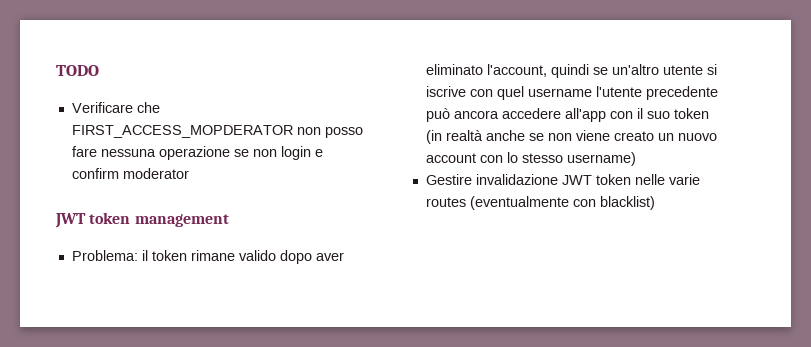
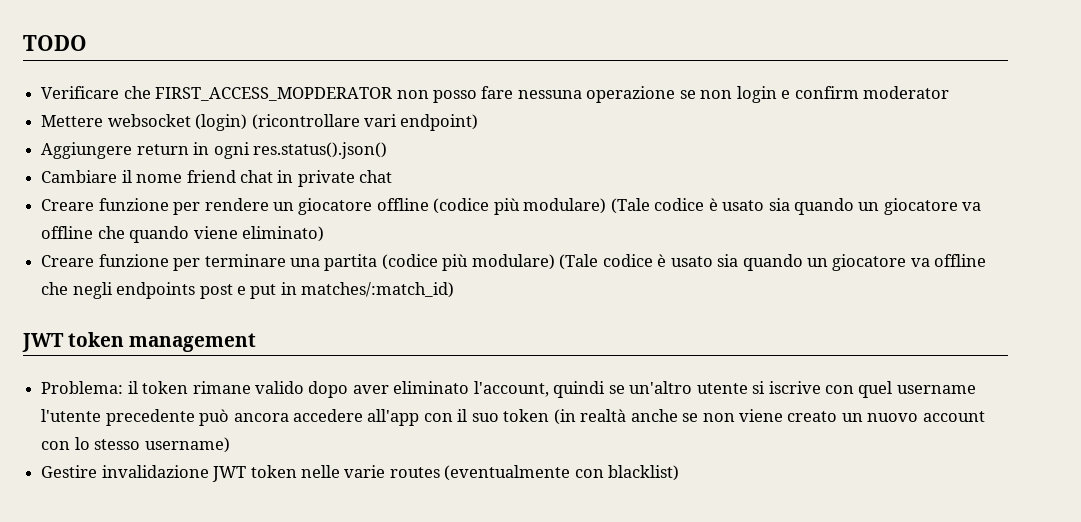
(189, 173) none -> [41,114,479,131] [41,142,387,159] [41,170,393,187] [41,198,982,215] [41,226,324,243] [41,254,987,271] [41,282,455,299] // Mettere websocket (login) (ricontrollare vari endpoint) // Aggiungere return in ogni res.status().json() // Cambiare il nome friend chat in private chat // Creare funzione per rendere un giocatore offline (codice più modulare) (Tale codice è usato sia quando un giocatore va offline che quando viene eliminato) // Creare funzione per terminare una partita (codice più modulare) (Tale codice è usato sia quando un giocatore va offline che negli endpoints post e put in matches/:match_id)

